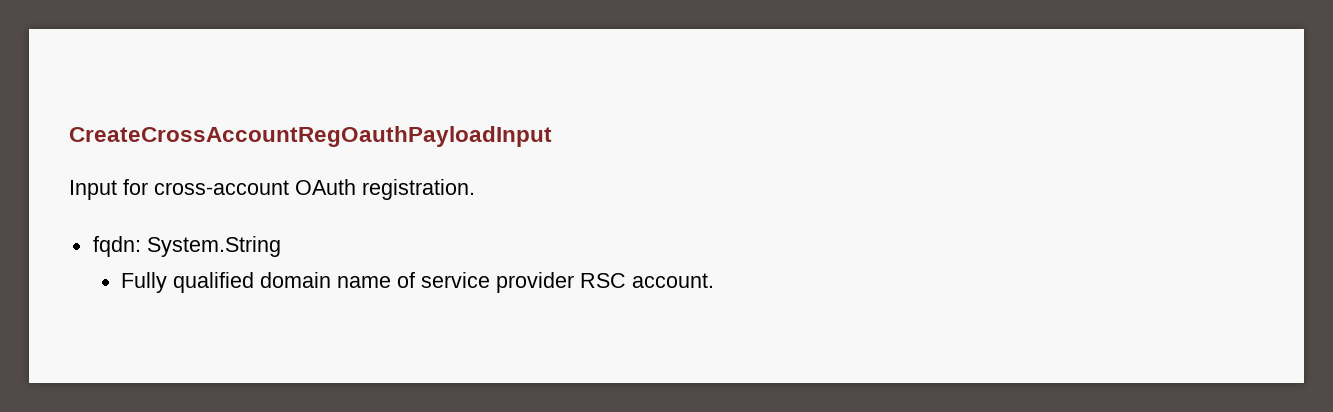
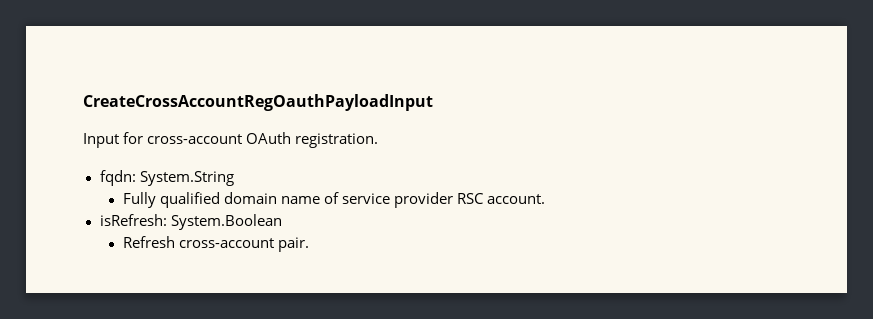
(715, 280) none -> [99,214,282,230] [122,236,309,252] // isRefresh: System.Boolean // Refresh cross-account pair.

